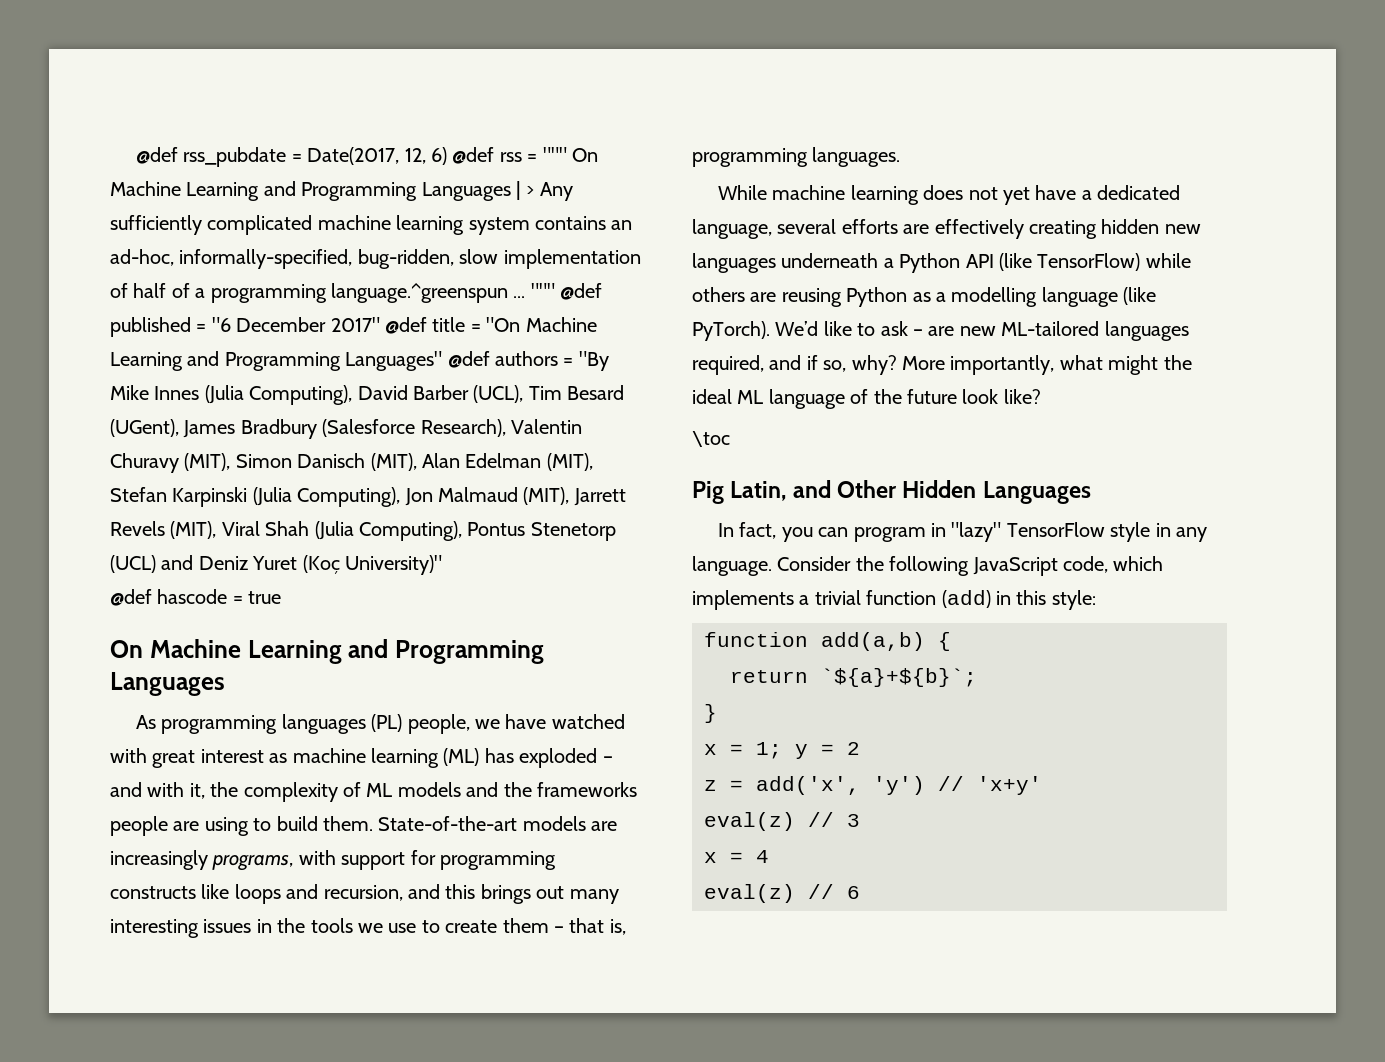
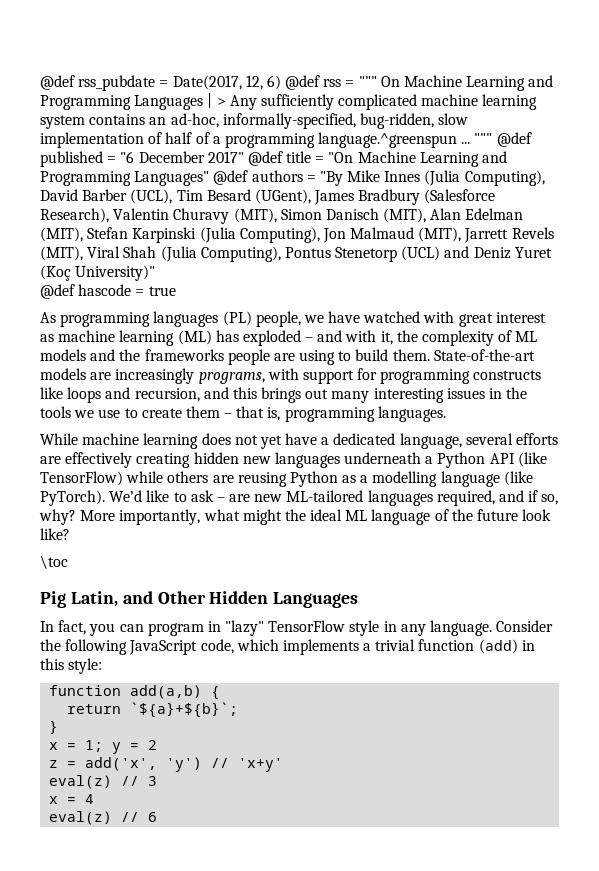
[110,639,544,664] [110,672,225,696] // On Machine Learning and Programming Languages -> (176, 291) none

